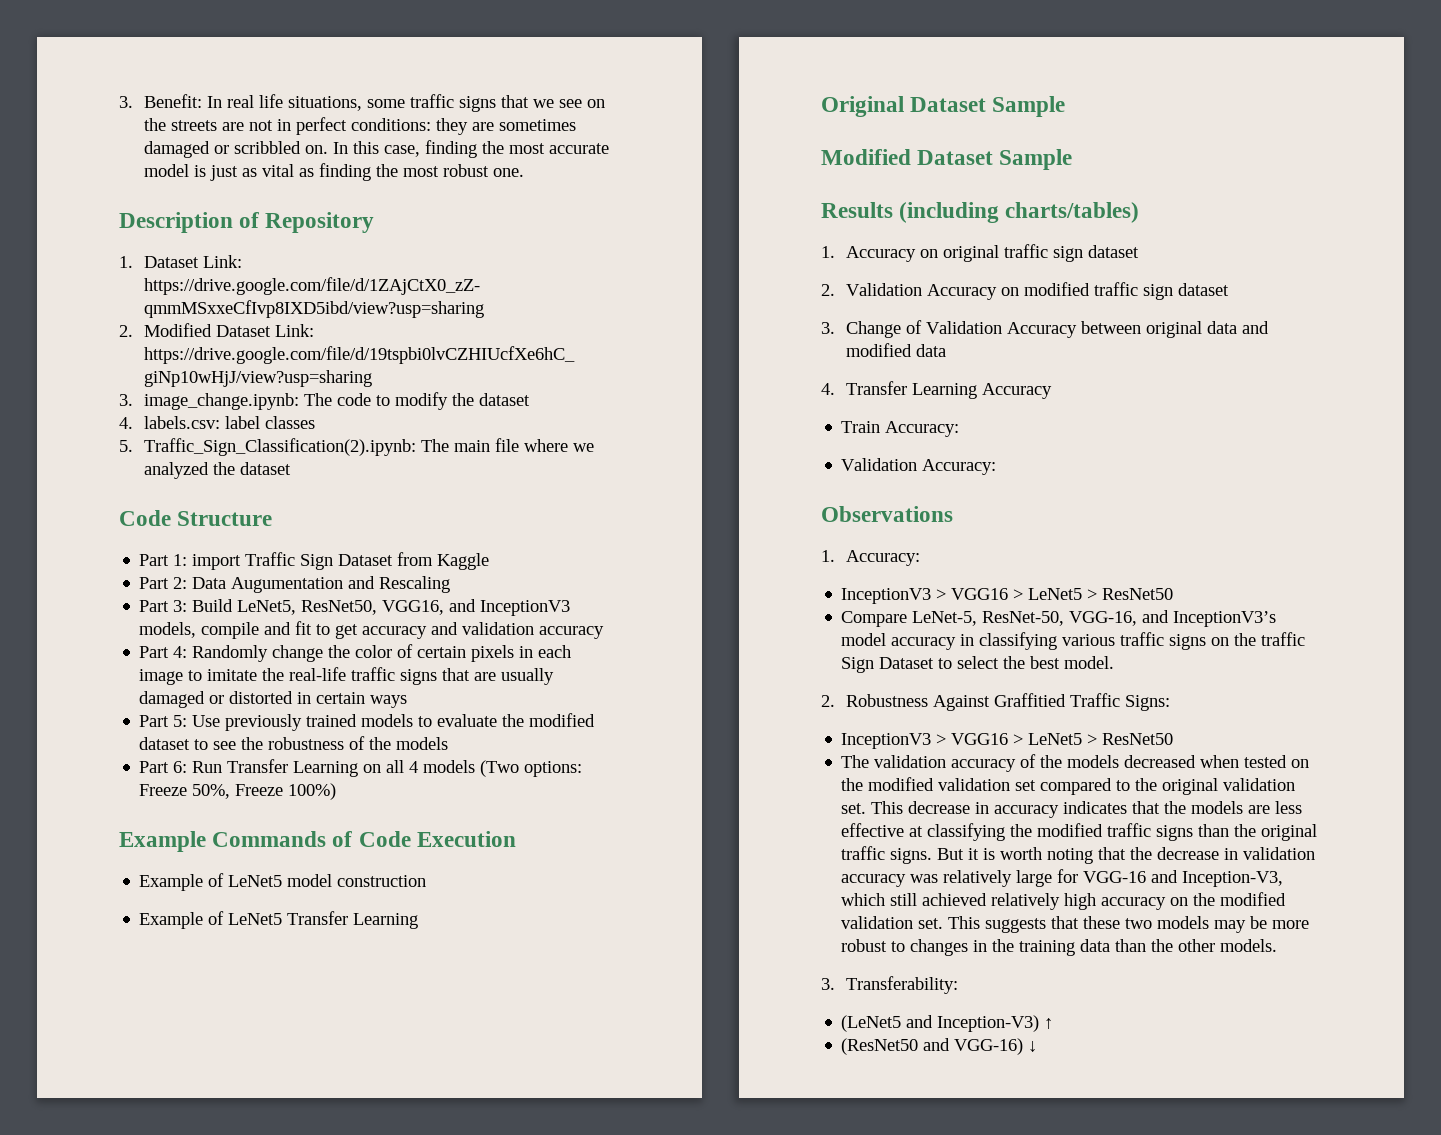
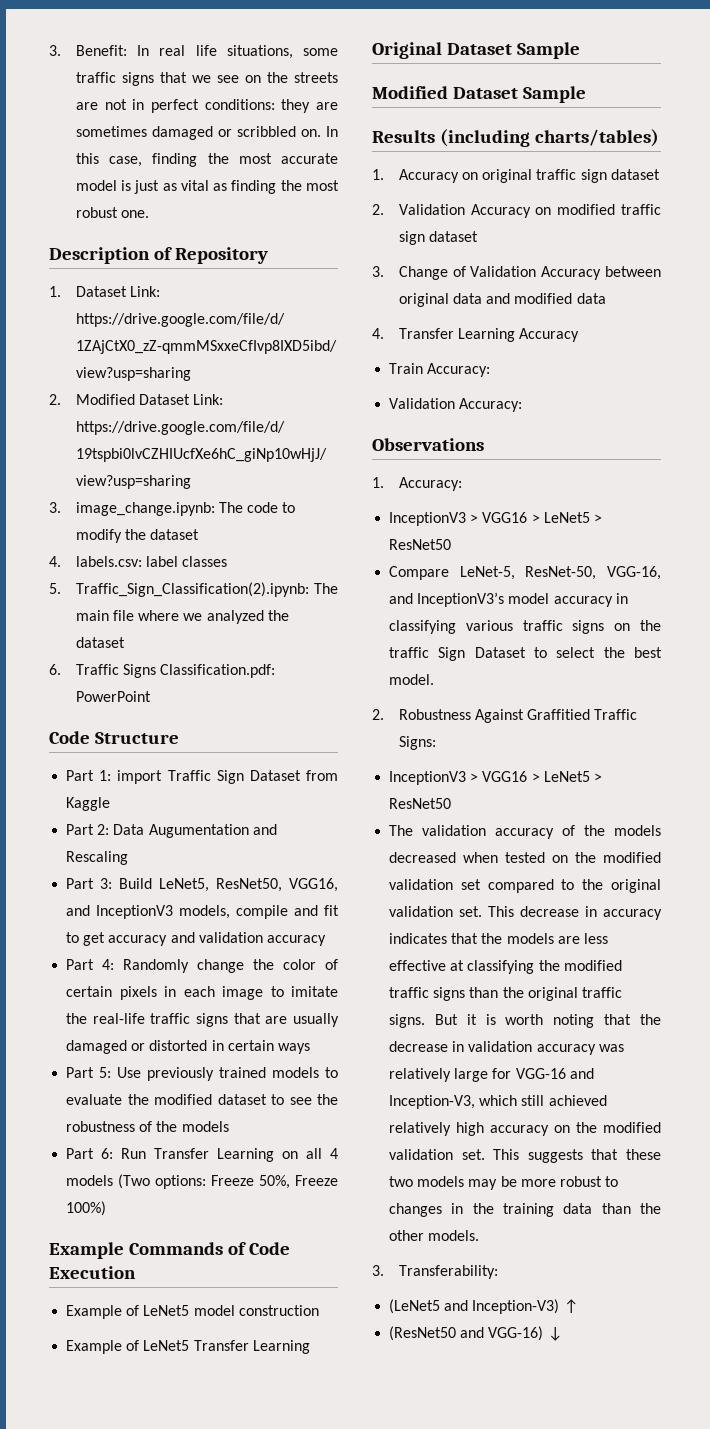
(291, 468) none -> [49,664,276,678] [75,691,151,702] // 6. Traffic Signs Classification.pdf: PowerPoint

